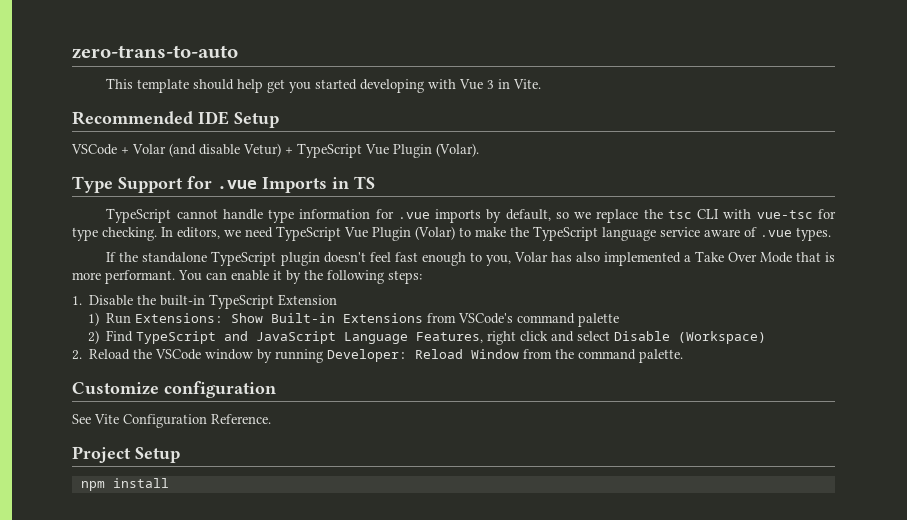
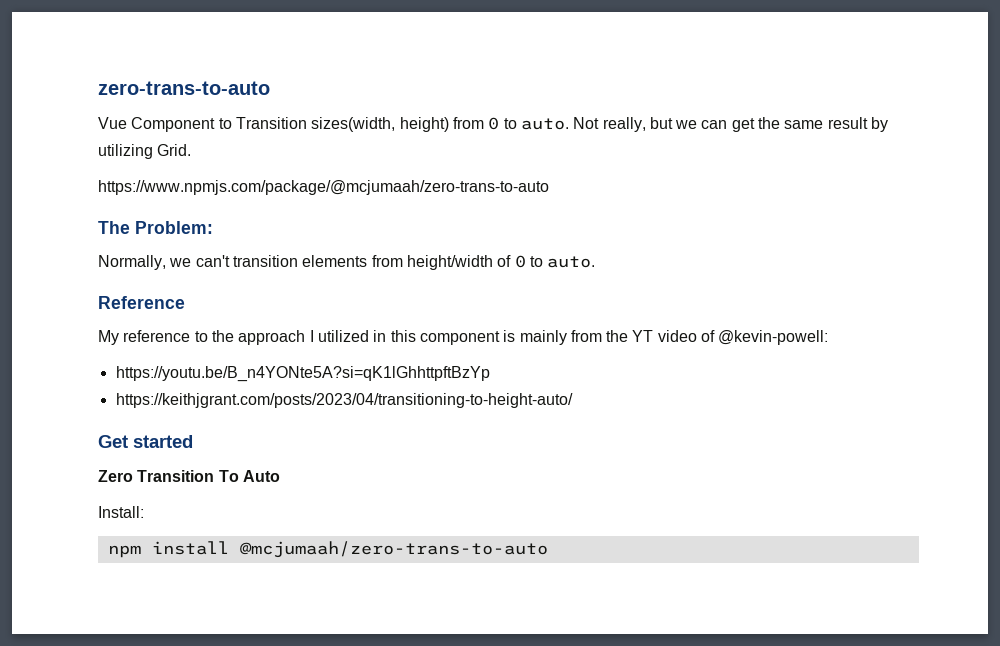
[106,78,542,93] [72,111,279,128] [71,143,479,158] [72,176,375,193] [106,208,836,223] [72,226,831,241] [106,251,836,266] [72,270,422,284] [72,294,338,309] [88,312,620,327] [88,330,767,345] [72,349,684,363] [72,381,276,398] [72,414,271,428] [72,446,180,463] This template should help get you started developing with Vue 3 in Vite. // Recommended IDE Setup // VSCode + Volar (and disable Vetur) + TypeScript Vue Plugin (Volar). // Type Support for .vue Imports in TS // TypeScript cannot handle type information for .vue imports by default, so we replace the tsc CLI with vue-tsc for type checking. In editors, we need TypeScript Vue Plugin (Volar) to make the TypeScript language service aware of .vue types. // If the standalone TypeScript plugin doesn't feel fast enough to you, Volar has also implemented a Take Over Mode that is more performant. You can enable it by the following steps: // 1. Disable the built-in TypeScript Extension // 1) Run Extensions: Show Built-in Extensions from VSCode's command palette // 2) Find TypeScript and JavaScript Language Features, right click and select Disable (Workspace) // 2. Reload the VSCode window by running Developer: Reload Window from the command palette. // Customize configuration // See Vite Configuration Reference. // Project Setup -> [98,117,889,132] [98,144,192,159] [98,180,549,195] [98,221,213,234] [98,255,596,270] [98,296,185,309] [98,330,829,345] [115,366,490,382] [115,393,573,408] [98,435,193,448] [98,470,280,482] [98,506,144,518] Vue Component to Transition sizes(width, height) from 0 to auto. Not really, but we can get the same result by utilizing Grid. // https://www.npmjs.com/package/@mcjumaah/zero-trans-to-auto // The Problem: // Normally, we can't transition elements from height/width of 0 to auto. // Reference // My reference to the approach I utilized in this component is mainly from the YT video of @kevin-powell: // https://youtu.be/B_n4YONte5A?si=qK1lGhhttpftBzYp // https://keithjgrant.com/posts/2023/04/transitioning-to-height-auto/ // Get started // Zero Transition To Auto // Install:
(169, 483) none -> [239,541,548,558] @mcjumaah/zero-trans-to-auto

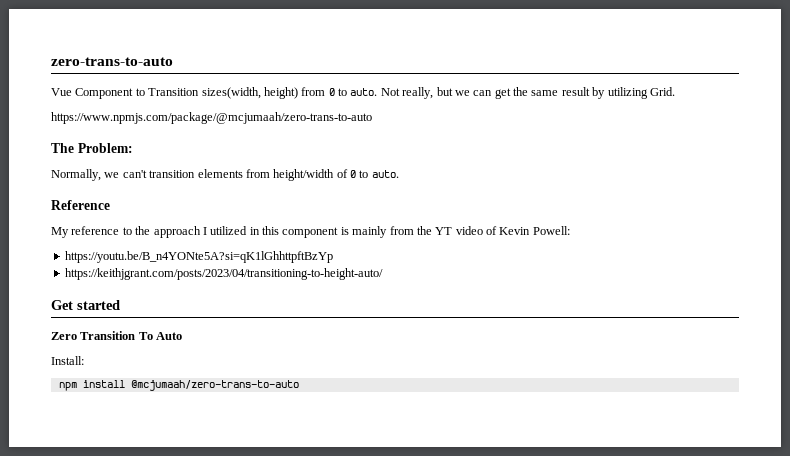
[718,330,829,345] @kevin-powell: -> [499,226,570,235] Kevin Powell:

